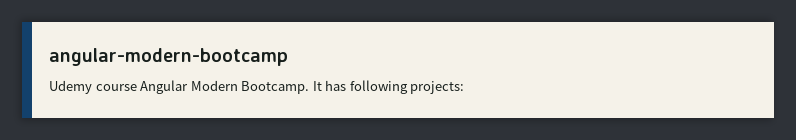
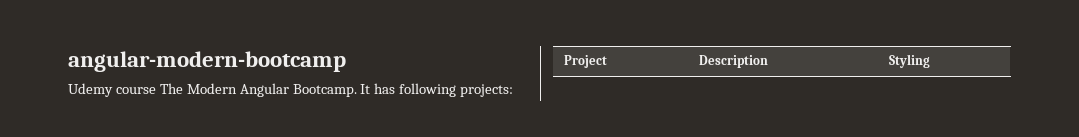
[140,80,238,94] Angular Modern -> [159,83,289,97] The Modern Angular
(465, 87) none -> [564,55,608,68] [699,55,769,68] [889,54,931,68] // Project | Description | Styling

